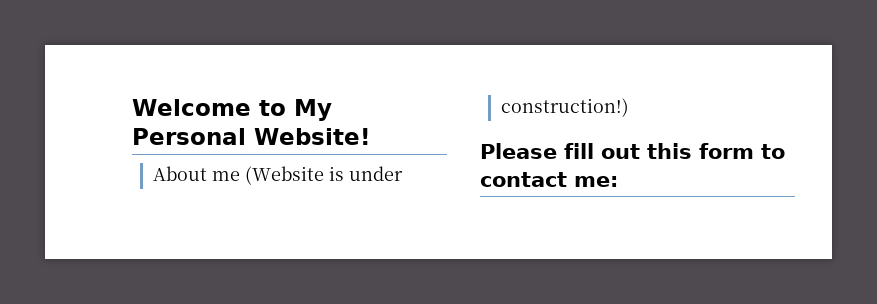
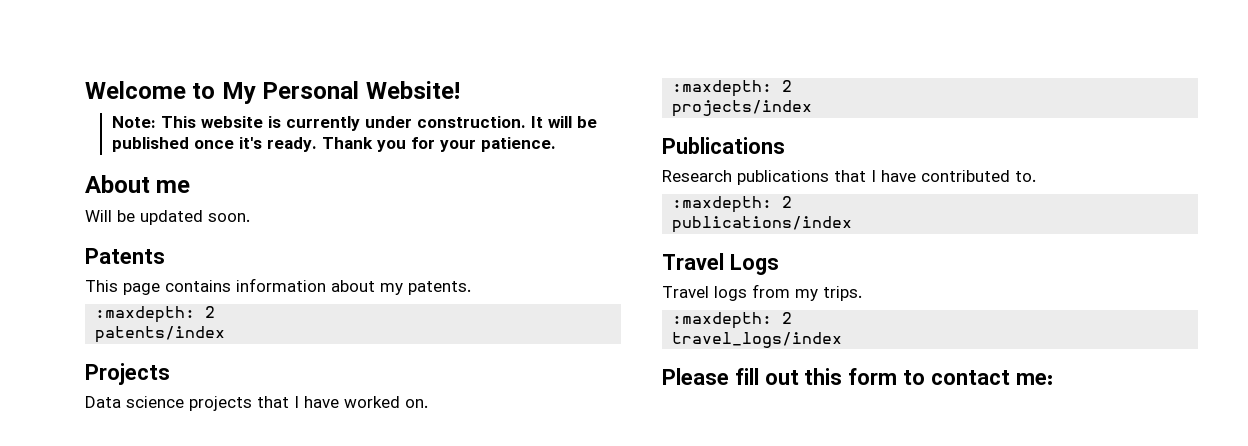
[152,166,403,185] [500,98,629,117] About me (Website is under construction!) -> [111,116,597,131] [111,137,556,152] [85,175,191,193] [85,210,250,225] [85,248,165,264] [85,278,471,295] [95,306,216,323] [95,326,226,343] [85,363,170,385] [85,396,428,411] [672,80,793,97] [672,100,813,117] [662,137,785,154] [662,170,1036,185] [672,196,793,213] [672,216,853,233] [662,253,779,275] [662,284,862,301] [672,312,793,329] [672,332,843,348] Note: This website is currently under construction. It will be published once it's ready. Thank you for your patience. // About me // Will be updated soon. // Patents // This page contains information about my patents. // :maxdepth: 2 // patents/index // Projects // Data science projects that I have worked on. // :maxdepth: 2 // projects/index // Publications // Research publications that I have contributed to. // :maxdepth: 2 // publications/index // Travel Logs // Travel logs from my trips. // :maxdepth: 2 // travel_logs/index

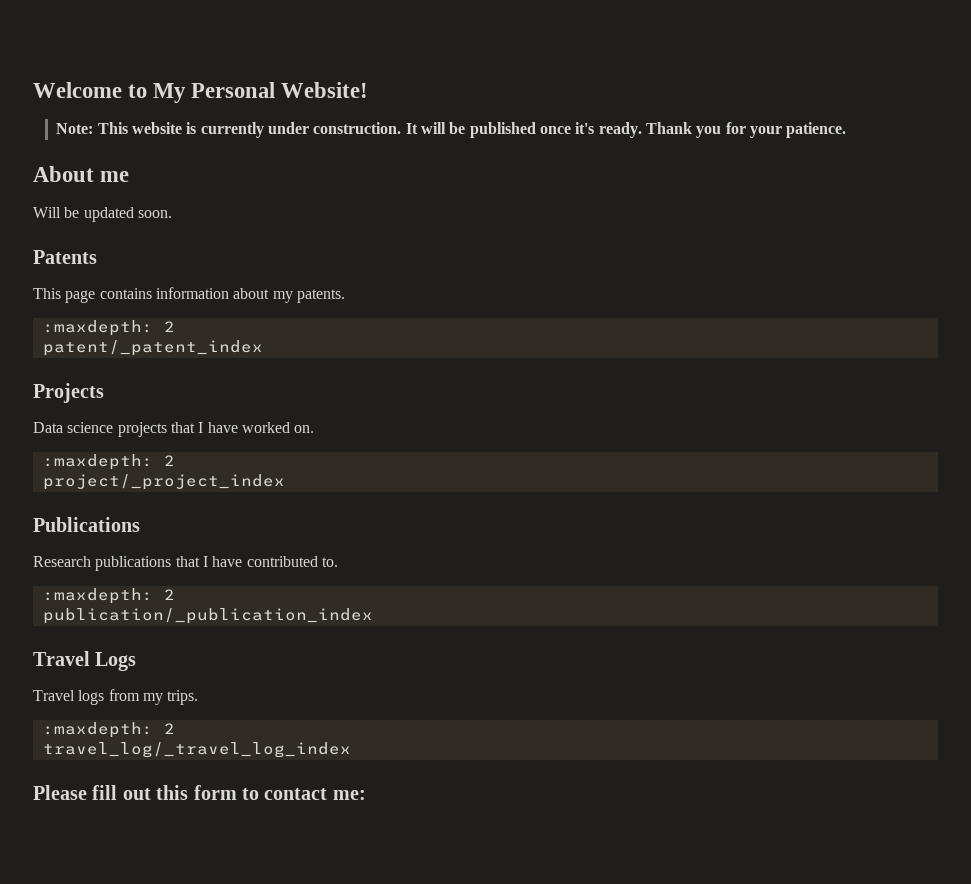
[95,326,226,343] patents/index -> [42,340,263,356] patent/_patent_index
[672,100,813,117] projects/index -> [42,474,285,490] project/_project_index
[672,216,853,233] publications/index -> [42,608,373,624] publication/_publication_index
[672,332,843,348] travel_logs/index -> [42,742,351,758] travel_log/_travel_log_index

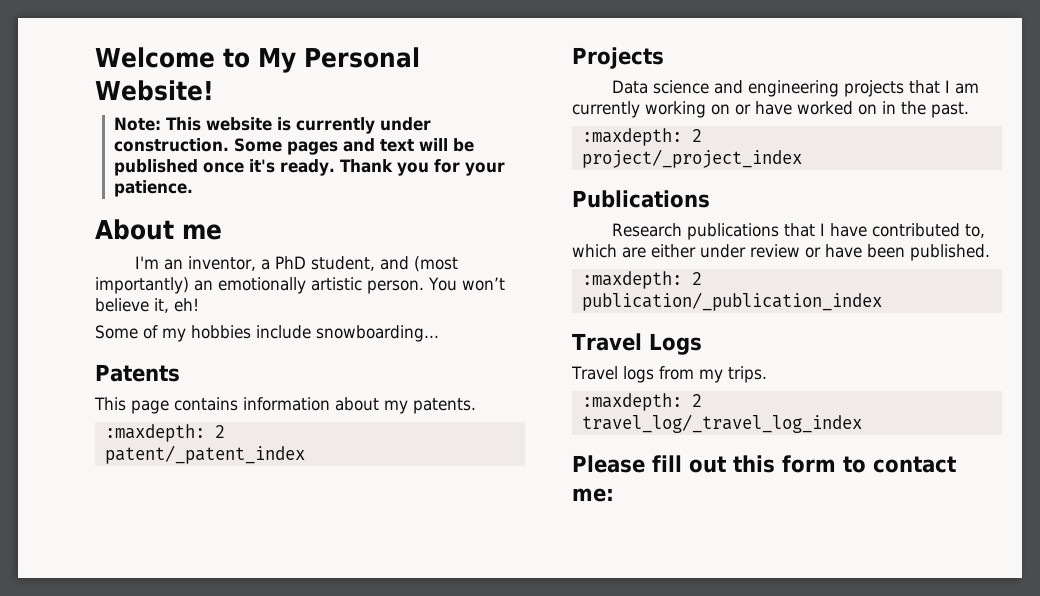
[405,123,418,134] It -> [233,138,414,155] Some pages and text
[33,207,172,222] Will be updated soon. -> [135,256,459,272] [95,277,505,294] [95,298,199,313] [95,325,439,342] I'm an inventor, a PhD student, and (most importantly) an emotionally artistic person. You won’t believe it, eh! // Some of my hobbies include snowboarding...
(114, 427) none -> [714,80,840,97] and engineering
[207,422,315,433] have worked on. -> [955,83,980,94] [572,101,969,118] am currently working on or have worked on in the past.
[321,557,338,567] to. -> [965,224,986,238] [572,244,990,261] to, which are either under review or have been published.

